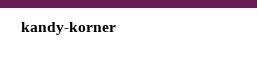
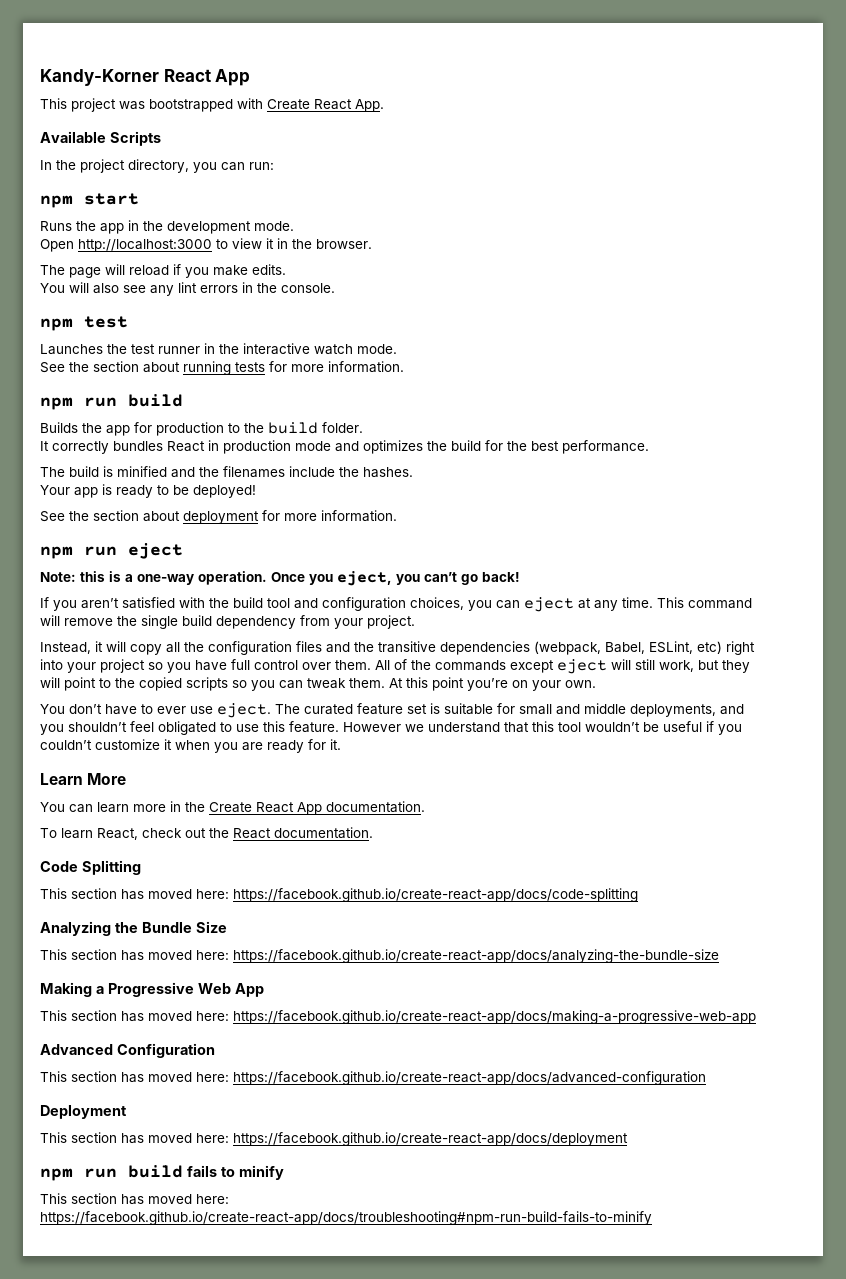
[21,22,116,35] kandy-korner -> [40,69,251,86] [40,98,384,112] [40,131,161,146] [40,159,274,173] [40,193,139,208] [40,220,294,234] [40,238,372,252] [40,264,286,278] [40,282,335,296] [40,316,128,331] [40,343,397,355] [40,361,404,375] [40,394,183,410] [40,422,363,436] [40,440,649,454] [40,466,413,478] [40,484,256,498] [40,510,397,524] [40,543,183,559] [40,571,520,586] [40,597,752,612] [40,615,415,629] [40,641,755,655] [40,659,750,674] [40,677,596,691] [40,703,744,718] [40,721,742,735] [40,739,341,753] [40,773,127,785] [40,801,425,815] [40,827,373,840] [40,860,141,875] [40,888,638,902] [40,921,227,936] [40,949,719,963] [40,982,264,997] [40,1010,756,1024] [40,1043,215,1058] [40,1071,706,1085] [40,1105,127,1119] [40,1132,628,1146] [40,1165,284,1181] [40,1193,229,1205] [40,1211,652,1225] Kandy-Korner React App // This project was bootstrapped with Create React App. // Available Scripts // In the project directory, you can run: // npm start // Runs the app in the development mode. // Open http://localhost:3000 to view it in the browser. // The page will reload if you make edits. // You will also see any lint errors in the console. // npm test // Launches the test runner in the interactive watch mode. // See the section about running tests for more information. // npm run build // Builds the app for production to the build folder. // It correctly bundles React in production mode and optimizes the build for the best performance. // The build is minified and the filenames include the hashes. // Your app is ready to be deployed! // See the section about deployment for more information. // npm run eject // Note: this is a one-way operation. Once you eject, you can’t go back! // If you aren’t satisfied with the build tool and configuration choices, you can eject at any time. This command will remove the single build dependency from your project. // Instead, it will copy all the configuration files and the transitive dependencies (webpack, Babel, ESLint, etc) right into your project so you have full control over them. All of the commands except eject will still work, but they will point to the copied scripts so you can tweak them. At this point you’re on your own. // You don’t have to ever use eject. The curated feature set is suitable for small and middle deployments, and you shouldn’t feel obligated to use this feature. However we understand that this tool wouldn’t be useful if you couldn’t customize it when you are ready for it. // Learn More // You can learn more in the Create React App documentation. // To learn React, check out the React documentation. // Code Splitting // This section has moved here: https://facebook.github.io/create-react-app/docs/code-splitting // Analyzing the Bundle Size // This section has moved here: https://facebook.github.io/create-react-app/docs/analyzing-the-bundle-size // Making a Progressive Web App // This section has moved here: https://facebook.github.io/create-react-app/docs/making-a-progressive-web-app // Advanced Configuration // This section has moved here: https://facebook.github.io/create-react-app/docs/advanced-configuration // Deployment // This section has moved here: https://facebook.github.io/create-react-app/docs/deployment // npm run build fails to minify // This section has moved here: https://facebook.github.io/create-react-app/docs/troubleshooting#npm-run-build-fails-to-minify

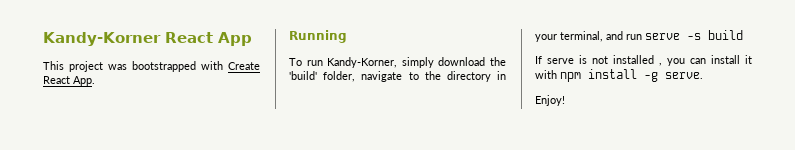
[40,131,161,146] [40,159,274,173] [40,193,139,208] [40,220,294,234] [40,238,372,252] [40,264,286,278] [40,282,335,296] [40,316,128,331] [40,343,397,355] [40,361,404,375] [40,394,183,410] [40,422,363,436] [40,440,649,454] [40,466,413,478] [40,484,256,498] [40,510,397,524] [40,543,183,559] [40,571,520,586] [40,597,752,612] [40,615,415,629] [40,641,755,655] [40,659,750,674] [40,677,596,691] [40,703,744,718] [40,721,742,735] [40,739,341,753] [40,773,127,785] [40,801,425,815] [40,827,373,840] [40,860,141,875] [40,888,638,902] [40,921,227,936] [40,949,719,963] [40,982,264,997] [40,1010,756,1024] [40,1043,215,1058] [40,1071,706,1085] [40,1105,127,1119] [40,1132,628,1146] [40,1165,284,1181] [40,1193,229,1205] [40,1211,652,1225] Available Scripts // In the project directory, you can run: // npm start // Runs the app in the development mode. // Open http://localhost:3000 to view it in the browser. // The page will reload if you make edits. // You will also see any lint errors in the console. // npm test // Launches the test runner in the interactive watch mode. // See the section about running tests for more information. // npm run build // Builds the app for production to the build folder. // It correctly bundles React in production mode and optimizes the build for the best performance. // The build is minified and the filenames include the hashes. // Your app is ready to be deployed! // See the section about deployment for more information. // npm run eject // Note: this is a one-way operation. Once you eject, you can’t go back! // If you aren’t satisfied with the build tool and configuration choices, you can eject at any time. This command will remove the single build dependency from your project. // Instead, it will copy all the configuration files and the transitive dependencies (webpack, Babel, ESLint, etc) right into your project so you have full control over them. All of the commands except eject will still work, but they will point to the copied scripts so you can tweak them. At this point you’re on your own. // You don’t have to ever use eject. The curated feature set is suitable for small and middle deployments, and you shouldn’t feel obligated to use this feature. However we understand that this tool wouldn’t be useful if you couldn’t customize it when you are ready for it. // Learn More // You can learn more in the Create React App documentation. // To learn React, check out the React documentation. // Code Splitting // This section has moved here: https://facebook.github.io/create-react-app/docs/code-splitting // Analyzing the Bundle Size // This section has moved here: https://facebook.github.io/create-react-app/docs/analyzing-the-bundle-size // Making a Progressive Web App // This section has moved here: https://facebook.github.io/create-react-app/docs/making-a-progressive-web-app // Advanced Configuration // This section has moved here: https://facebook.github.io/create-react-app/docs/advanced-configuration // Deployment // This section has moved here: https://facebook.github.io/create-react-app/docs/deployment // npm run build fails to minify // This section has moved here: https://facebook.github.io/create-react-app/docs/troubleshooting#npm-run-build-fails-to-minify -> [289,30,347,43] [289,57,506,68] [289,71,506,82] [535,30,743,42] [535,55,752,66] [535,69,703,82] [535,95,565,106] Running // To run Kandy-Korner, simply download the 'build' folder, navigate to the directory in your terminal, and run serve -s build // If serve is not installed , you can install it with npm install -g serve. // Enjoy!

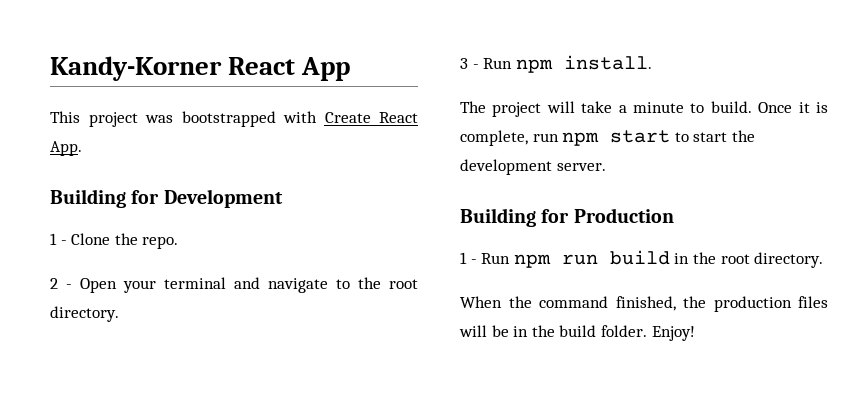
[289,30,347,43] [289,57,506,68] [289,71,506,82] [535,30,743,42] [535,55,752,66] [535,69,703,82] Running // To run Kandy-Korner, simply download the 'build' folder, navigate to the directory in your terminal, and run serve -s build // If serve is not installed , you can install it with npm install -g serve. // -> [50,189,283,208] [50,233,179,249] [50,277,418,293] [50,306,119,322] [460,55,652,73] [460,101,828,117] [460,130,755,146] [460,159,606,175] [460,208,674,227] [460,250,824,268] [460,296,828,312] [459,325,647,337] Building for Development // 1 - Clone the repo. // 2 - Open your terminal and navigate to the root directory. // 3 - Run npm install. // The project will take a minute to build. Once it is complete, run npm start to start the development server. // Building for Production // 1 - Run npm run build in the root directory. // When the command finished, the production files will be in the build folder.

